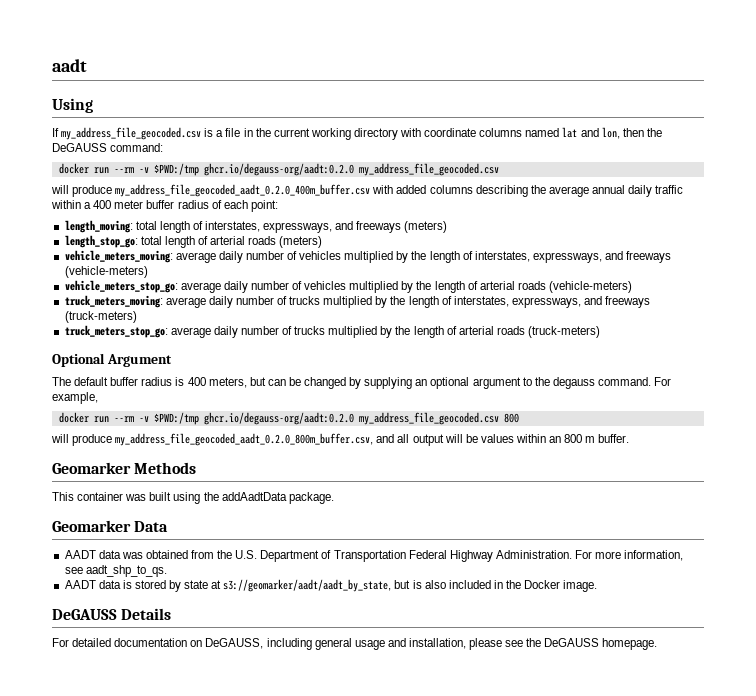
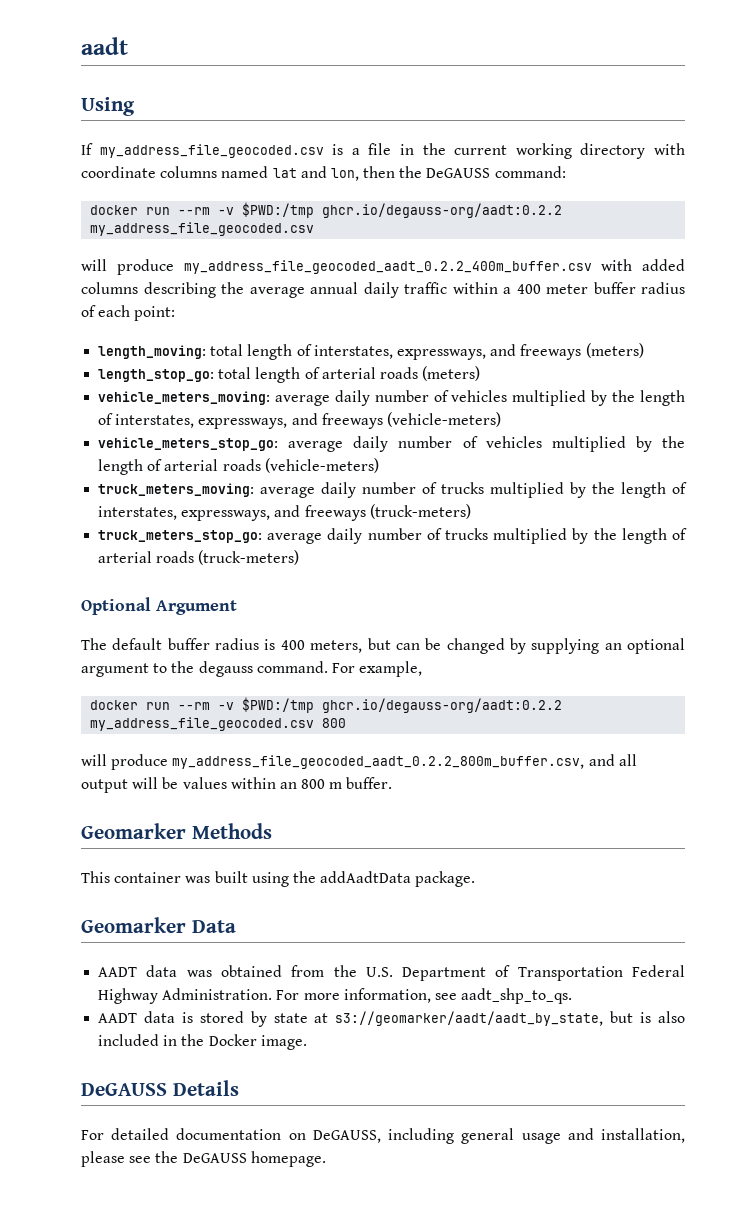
[203,163,354,176] ghcr.io/degauss-org/aadt:0.2.0 -> [322,203,563,218] ghcr.io/degauss-org/aadt:0.2.2
[115,184,371,197] my_address_file_geocoded_aadt_0.2.0_400m_buffer.csv -> [183,260,592,274] my_address_file_geocoded_aadt_0.2.2_400m_buffer.csv
[203,412,354,425] ghcr.io/degauss-org/aadt:0.2.0 -> [322,698,563,713] ghcr.io/degauss-org/aadt:0.2.2
[115,433,374,446] my_address_file_geocoded_aadt_0.2.0_800m_buffer.csv, -> [172,755,585,769] my_address_file_geocoded_aadt_0.2.2_800m_buffer.csv,

